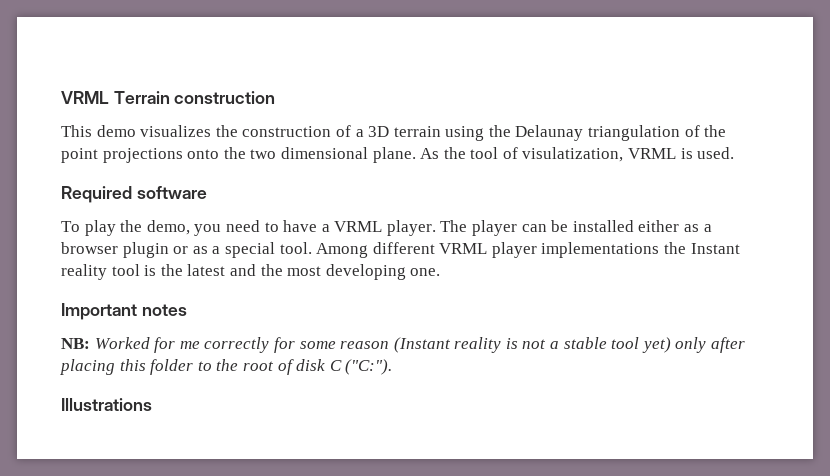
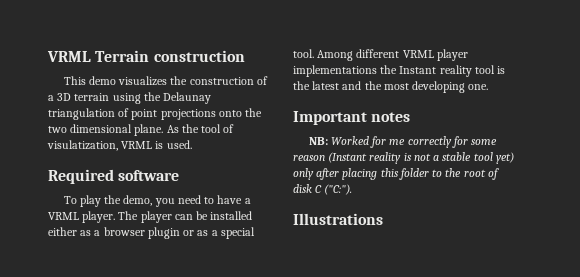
[704,125,727,137] the -> (130, 112) none

